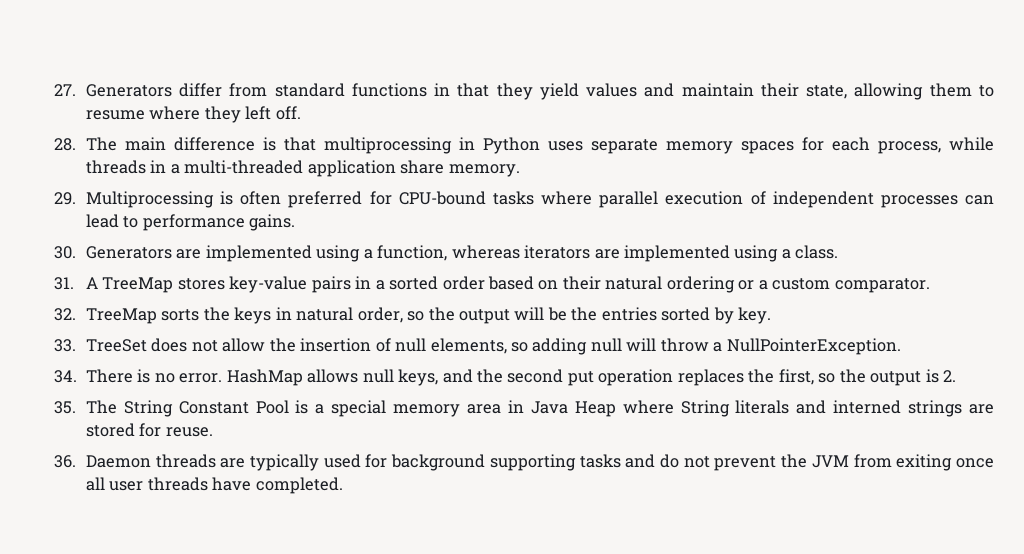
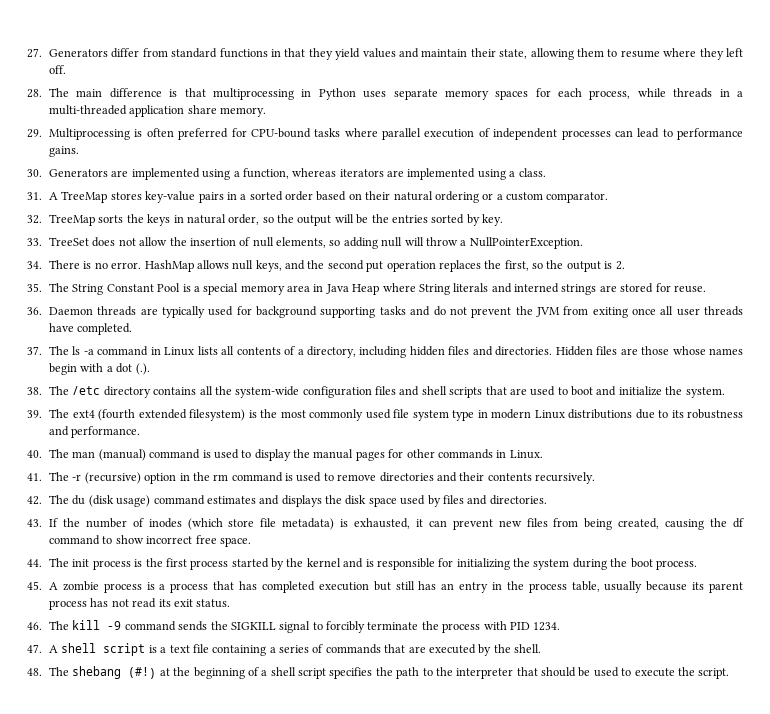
(343, 485) none -> [27,346,744,358] [49,363,150,375] [27,386,725,398] [27,409,743,421] [49,426,141,438] [27,449,543,461] [27,472,596,484] [27,495,547,507] [27,518,744,530] [49,535,251,547] [27,558,697,570] [27,581,743,593] [49,598,231,610] [27,620,561,633] [27,643,542,656] [27,666,730,679] // 37. The ls -a command in Linux lists all contents of a directory, including hidden files and directories. Hidden files are those whose names begin with a dot (.). // 38. The /etc directory contains all the system-wide configuration files and shell scripts that are used to boot and initialize the system. // 39. The ext4 (fourth extended filesystem) is the most commonly used file system type in modern Linux distributions due to its robustness and performance. // 40. The man (manual) command is used to display the manual pages for other commands in Linux. // 41. The -r (recursive) option in the rm command is used to remove directories and their contents recursively. // 42. The du (disk usage) command estimates and displays the disk space used by files and directories. // 43. If the number of inodes (which store file metadata) is exhausted, it can prevent new files from being created, causing the df command to show incorrect free space. // 44. The init process is the first process started by the kernel and is responsible for initializing the system during the boot process. // 45. A zombie process is a process that has completed execution but still has an entry in the process table, usually because its parent process has not read its exit status. // 46. The kill -9 command sends the SIGKILL signal to forcibly terminate the process with PID 1234. // 47. A shell script is a text file containing a series of commands that are executed by the shell. // 48. The shebang (#!) at the beginning of a shell script specifies the path to the interpreter that should be used to execute the script.

